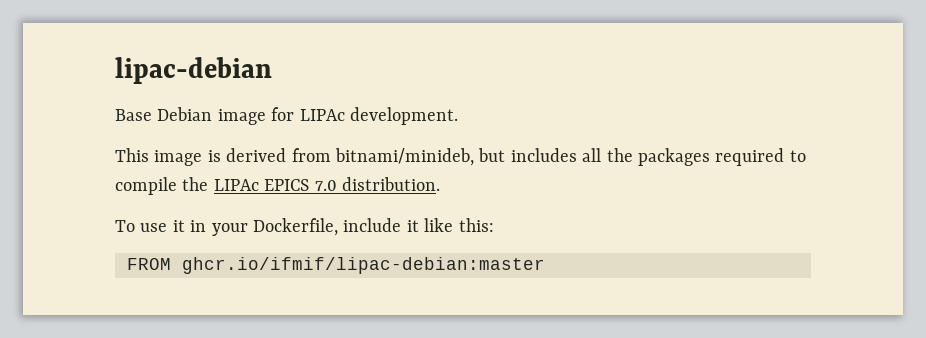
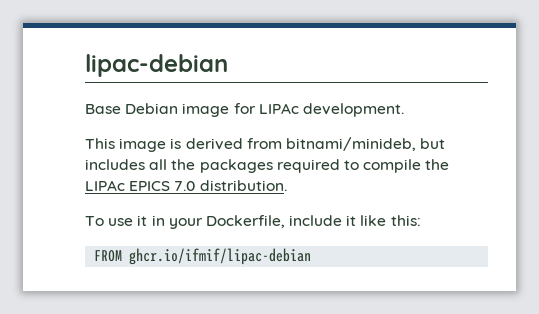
[182,257,545,274] ghcr.io/ifmif/lipac-debian:master -> [129,248,312,265] ghcr.io/ifmif/lipac-debian

